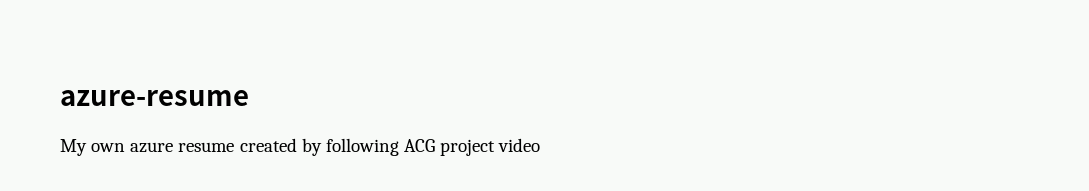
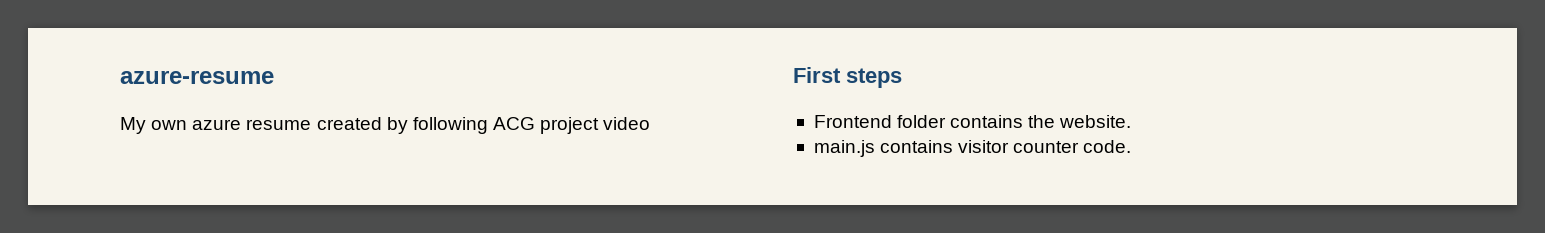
(541, 145) none -> [793,67,902,88] [813,115,1132,128] [813,140,1132,157] // First steps // Frontend folder contains the website. // main.js contains visitor counter code.

